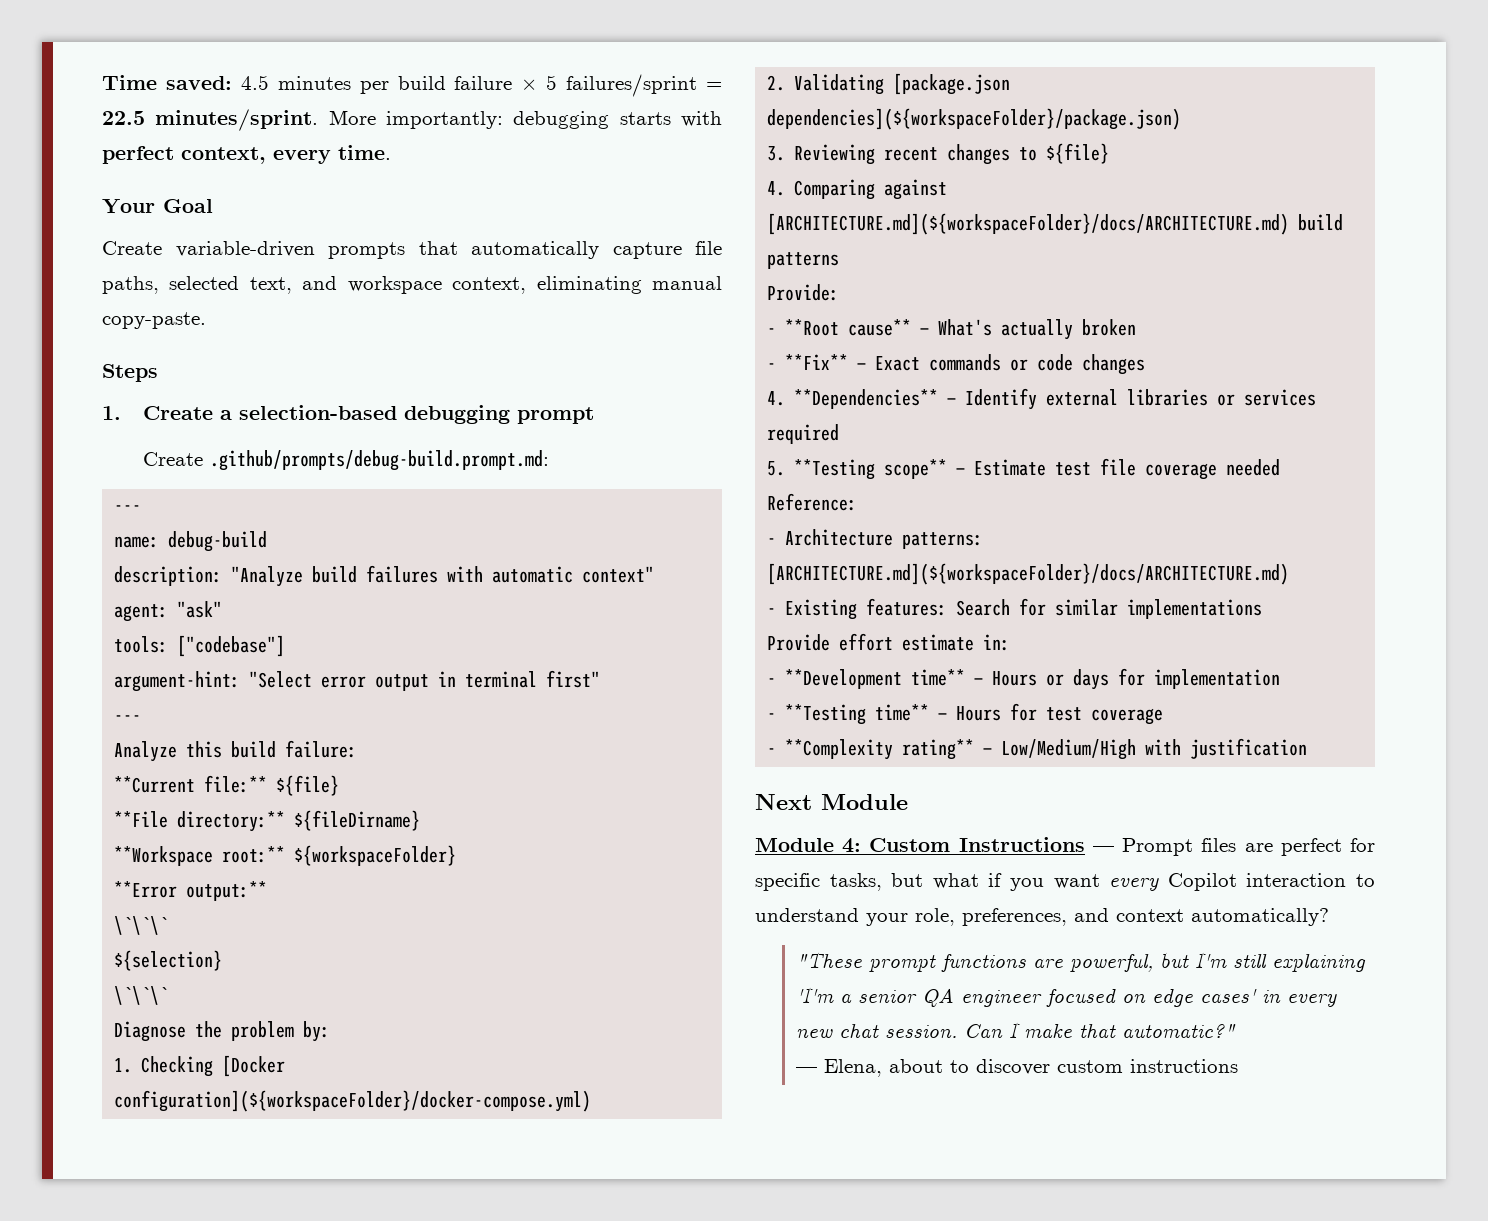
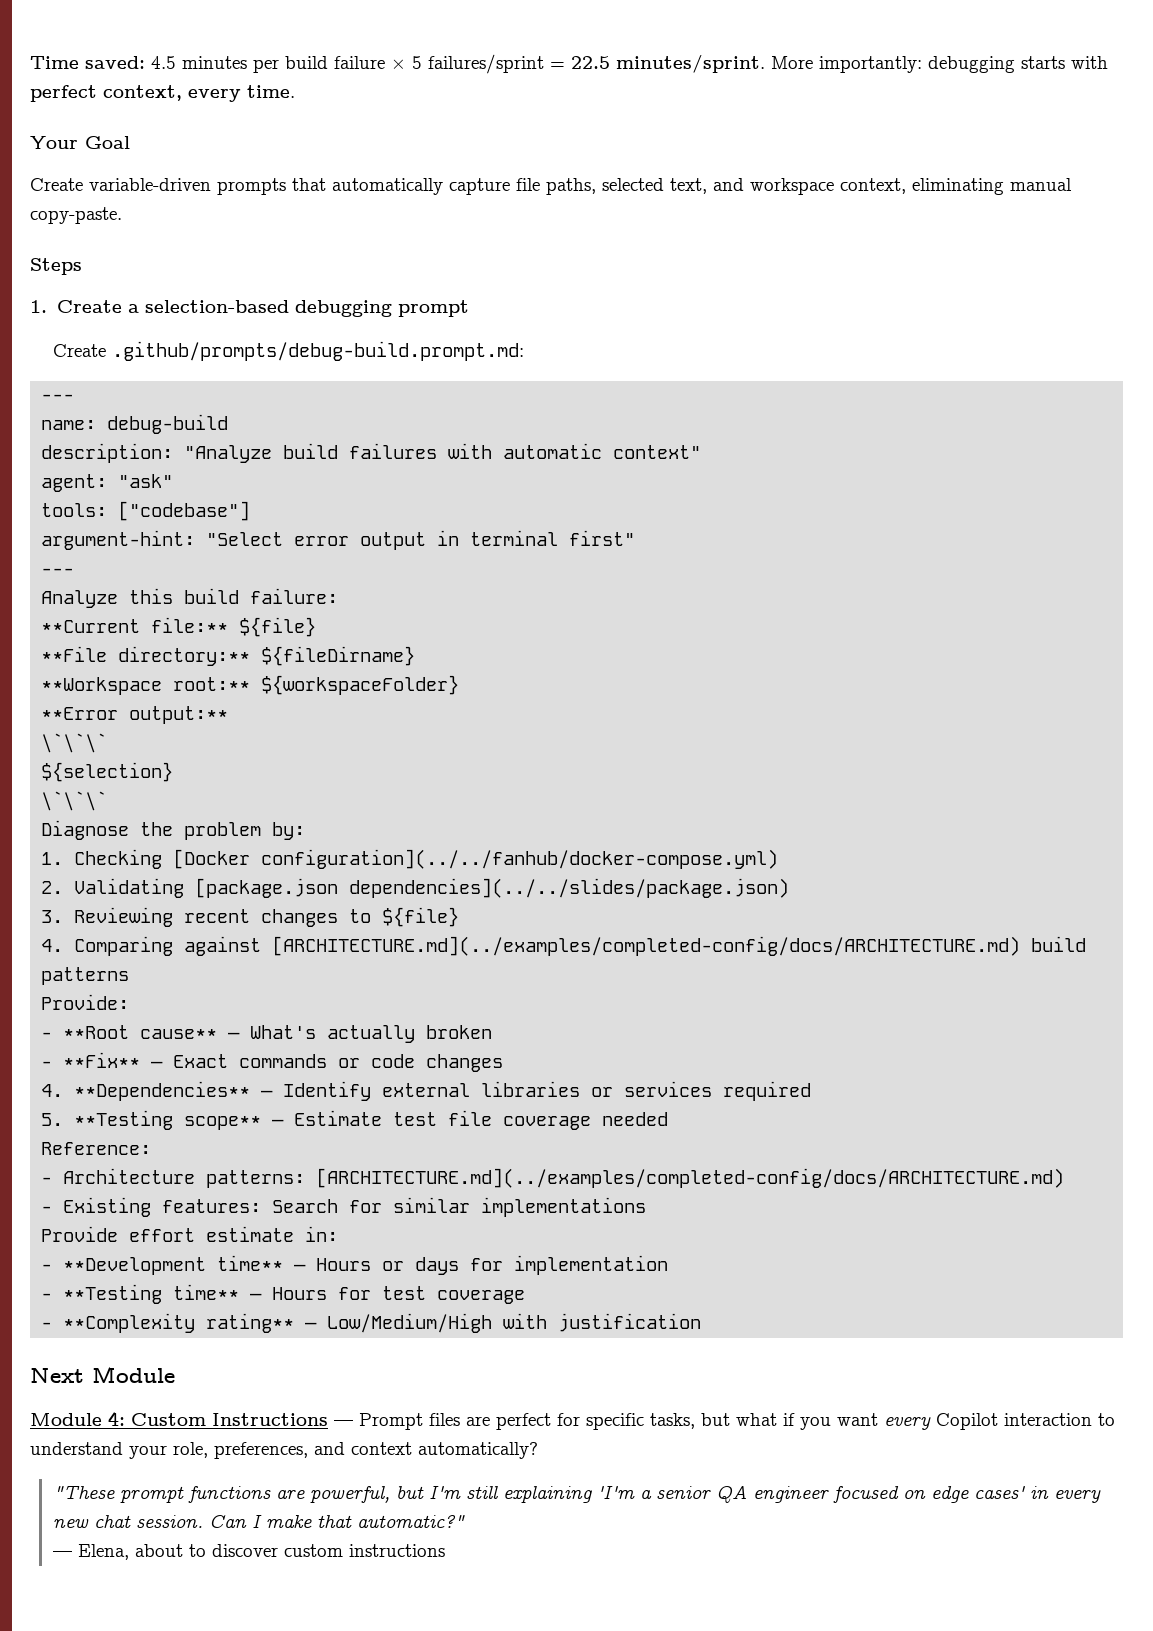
[114,1090,592,1112] configuration](${workspaceFolder}/docker-compose.yml) -> [261,849,779,869] configuration](../../fanhub/docker-compose.yml)
[767,108,1182,130] dependencies](${workspaceFolder}/package.json) -> [349,878,790,898] dependencies](../../slides/package.json)
[767,213,1290,235] [ARCHITECTURE.md](${workspaceFolder}/docs/ARCHITECTURE.md) -> [272,936,1021,956] [ARCHITECTURE.md](../examples/completed-config/docs/ARCHITECTURE.md)
[767,563,1290,585] [ARCHITECTURE.md](${workspaceFolder}/docs/ARCHITECTURE.md) -> [316,1168,1065,1188] [ARCHITECTURE.md](../examples/completed-config/docs/ARCHITECTURE.md)

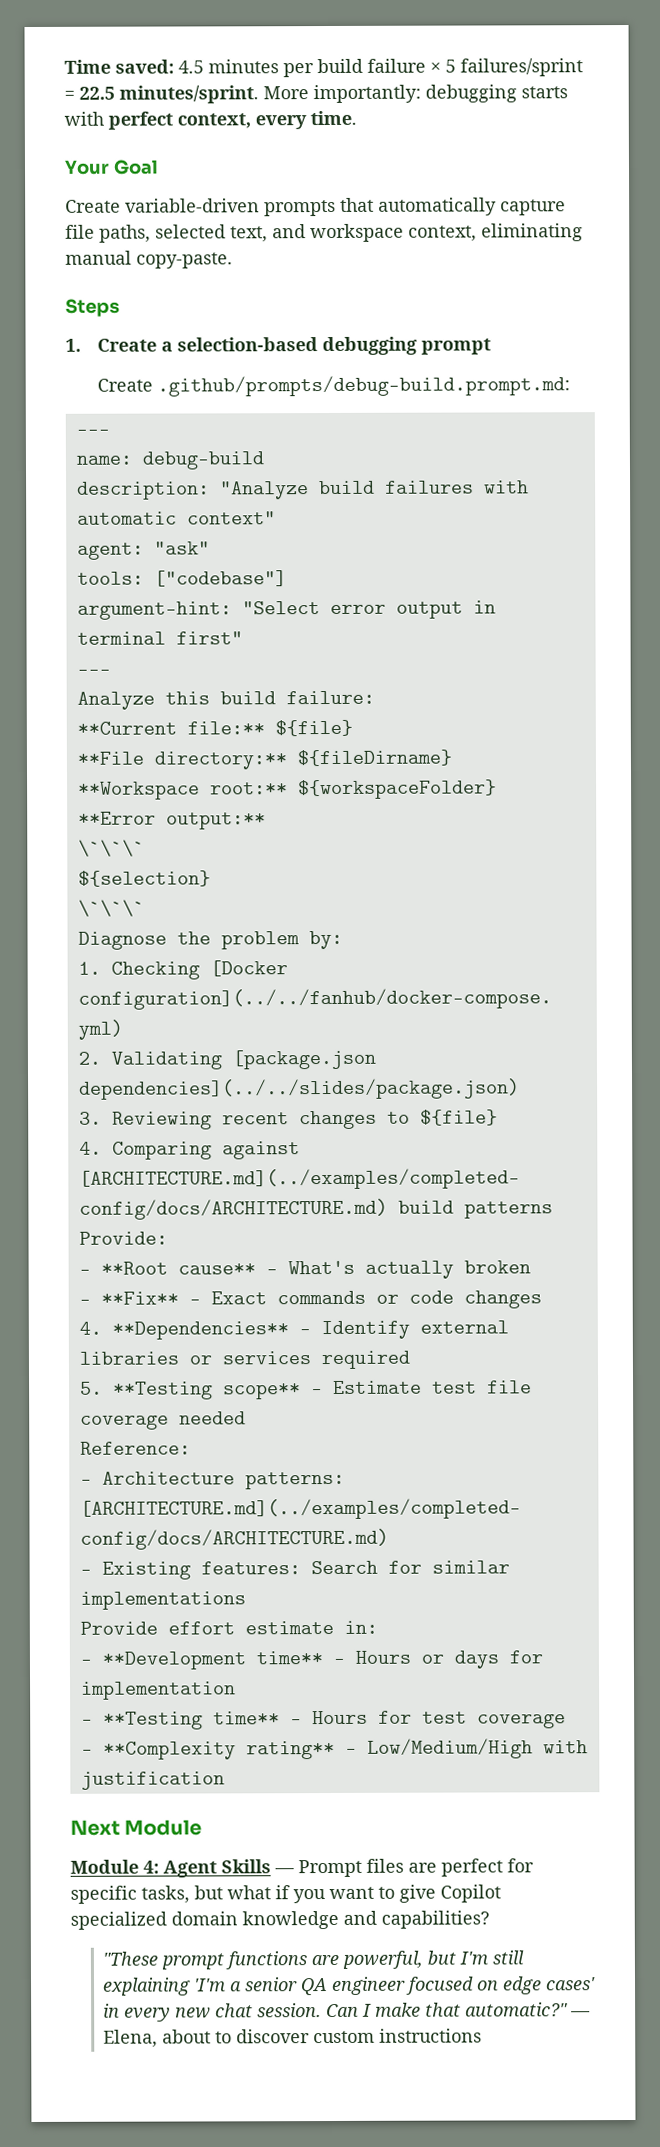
[131,1413,328,1426] Custom Instructions -> [163,1859,271,1878] Agent Skills
[884,1413,1115,1430] [30,1442,538,1459] every Copilot interaction to understand your role, preferences, and context automatically? -> [378,1884,501,1903] [70,1910,490,1930] to give Copilot specialized domain knowledge and capabilities?
(465, 1521) // -> (570, 2009) none

